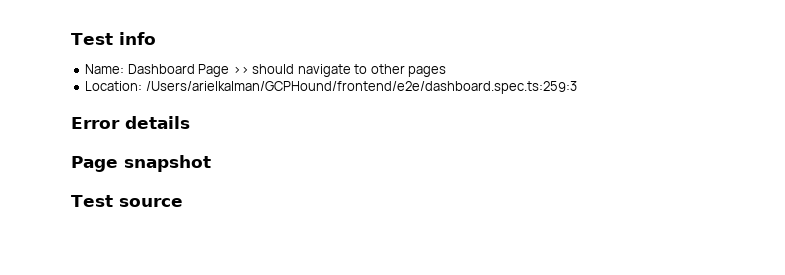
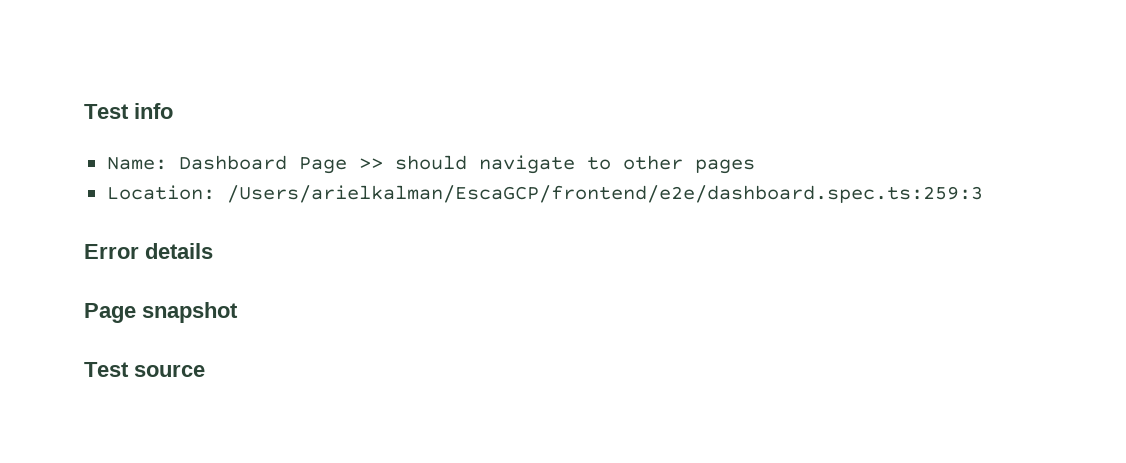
[145,81,577,94] /Users/arielkalman/GCPHound/frontend/e2e/dashboard.spec.ts:259:3 -> [226,185,983,203] /Users/arielkalman/EscaGCP/frontend/e2e/dashboard.spec.ts:259:3

